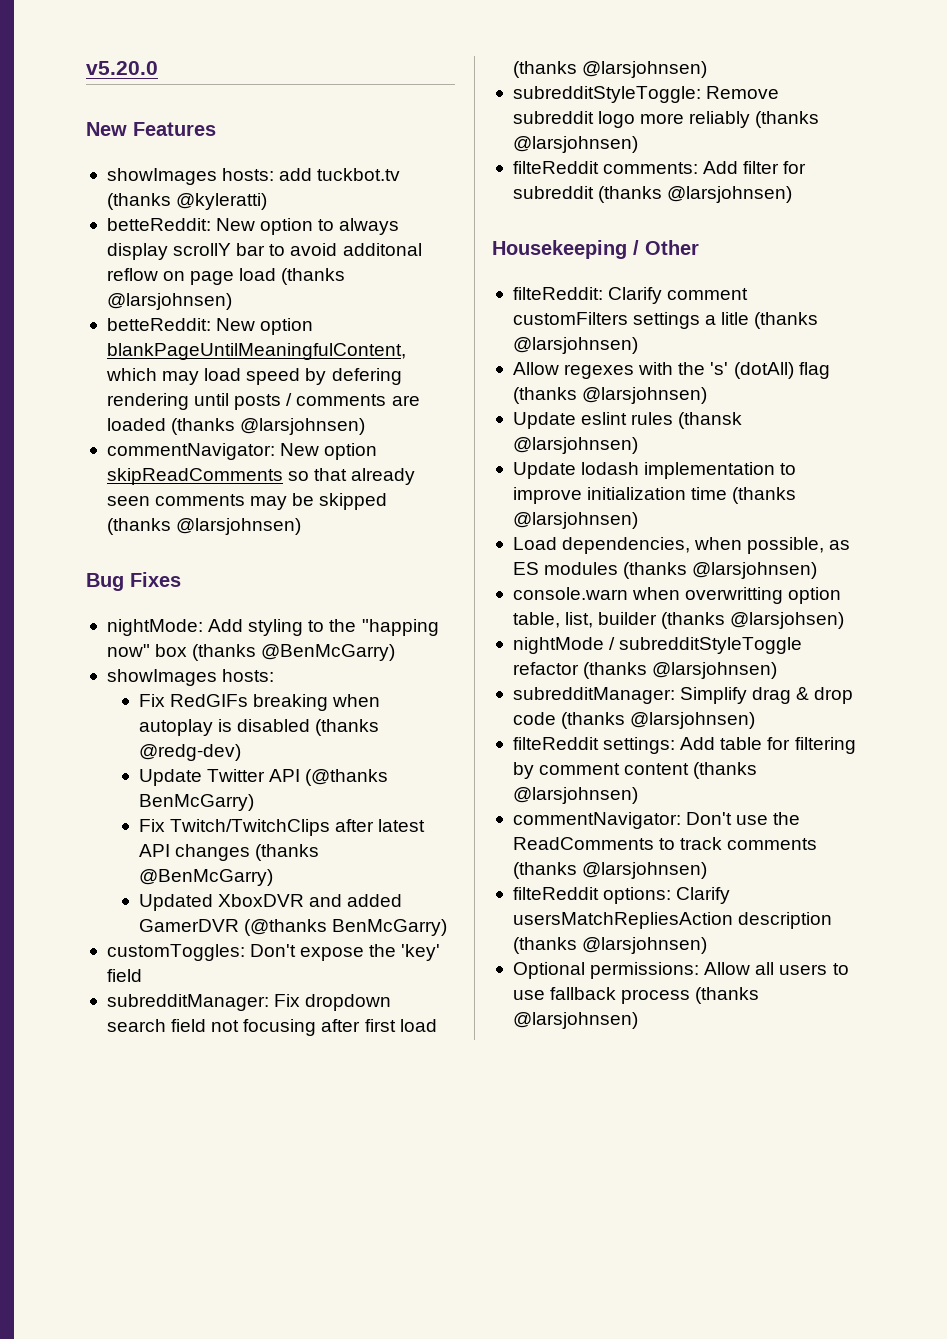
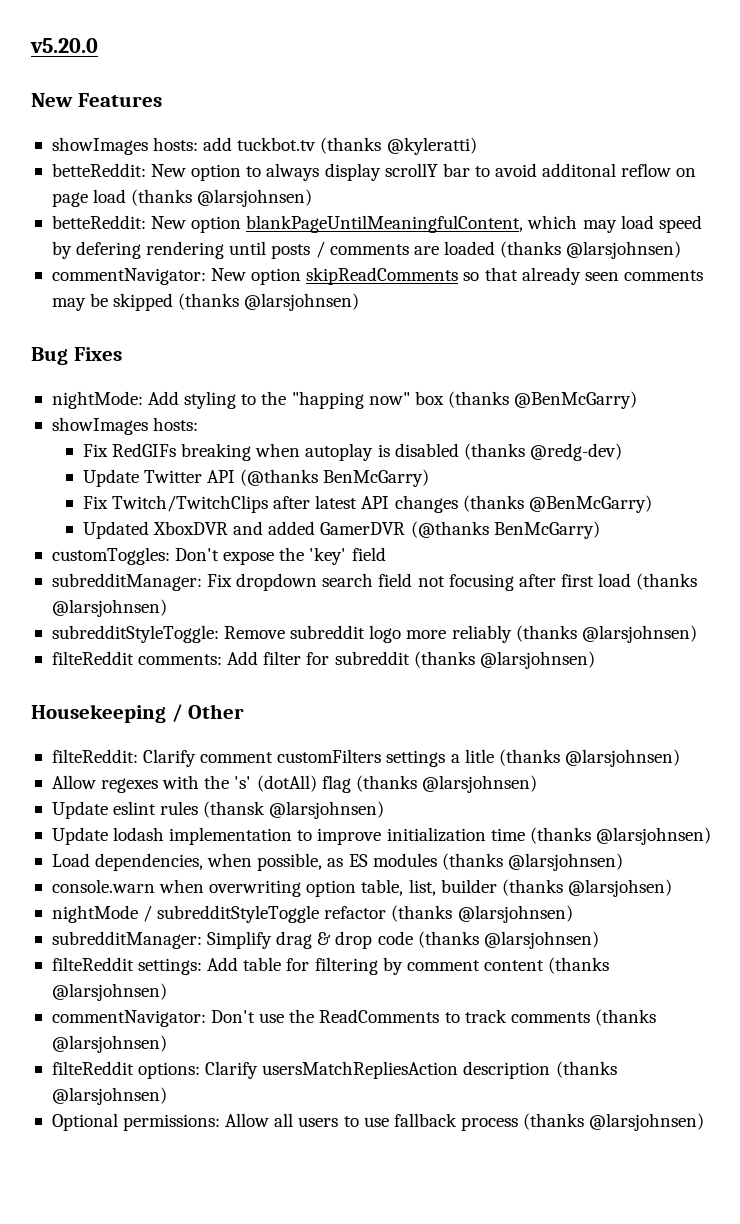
[685,587,784,604] overwritting -> [209,880,302,897] overwriting

